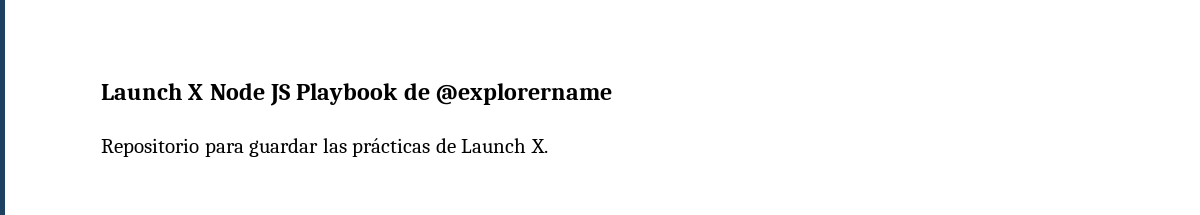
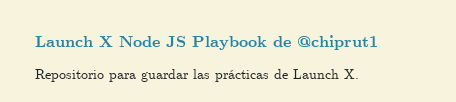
[436,83,613,105] @explorername -> [297,35,378,50] @chiprut1

